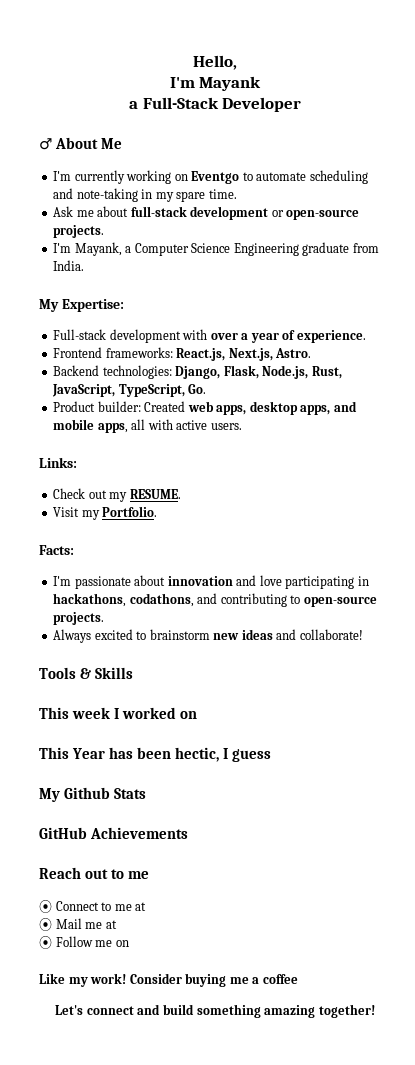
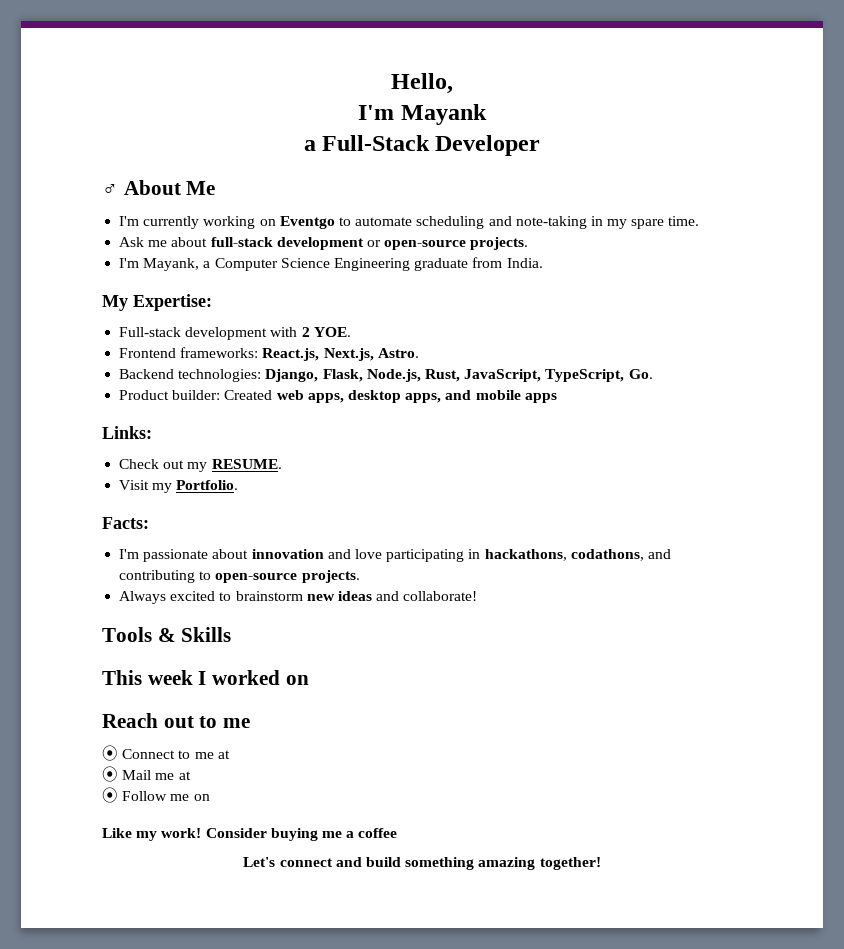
[210,330,366,343] over a year of experience. -> [301,327,351,337] 2 YOE.
[97,419,242,433] apps, all with active users. -> [524,393,557,403] apps
[39,747,272,762] [39,787,147,802] [39,827,189,839] // This Year has been hectic, I guess // My Github Stats // GitHub Achievements -> (309, 680) none

